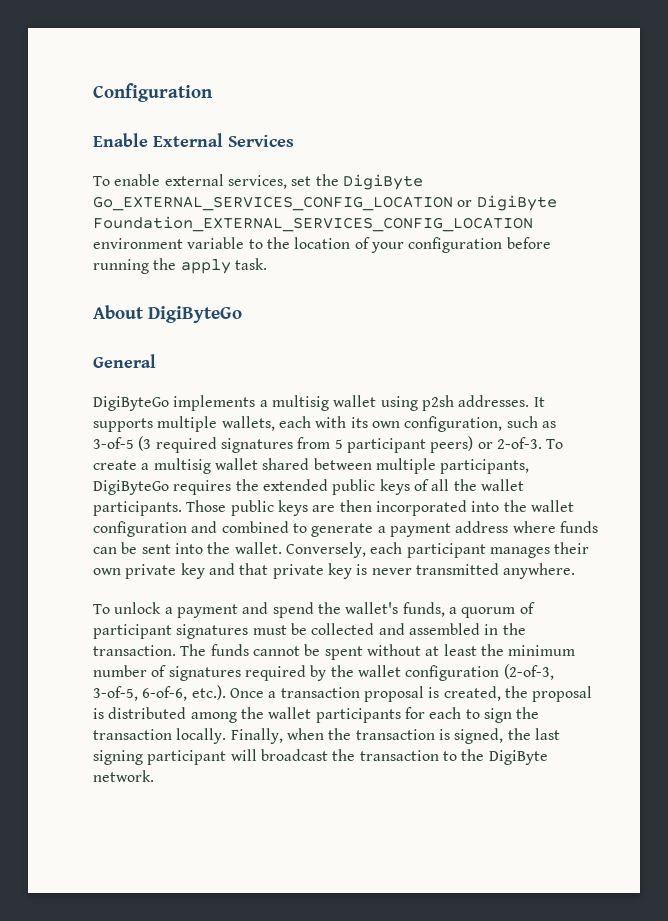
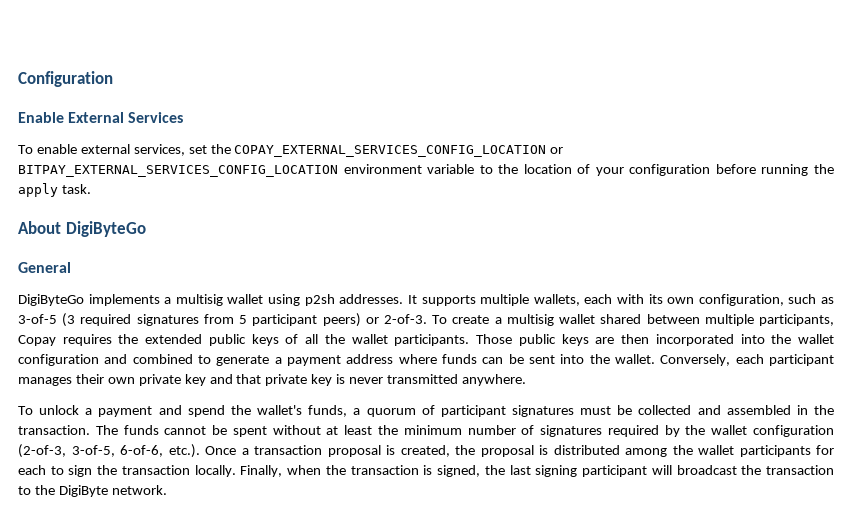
[342,174,423,190] [93,195,557,211] [93,216,533,232] DigiByte Go_EXTERNAL_SERVICES_CONFIG_LOCATION or DigiByte Foundation_EXTERNAL_SERVICES_CONFIG_LOCATION -> [234,145,564,157] [18,165,338,177] COPAY_EXTERNAL_SERVICES_CONFIG_LOCATION or BITPAY_EXTERNAL_SERVICES_CONFIG_LOCATION
[93,480,169,495] DigiByteGo -> [18,335,56,346] Copay

